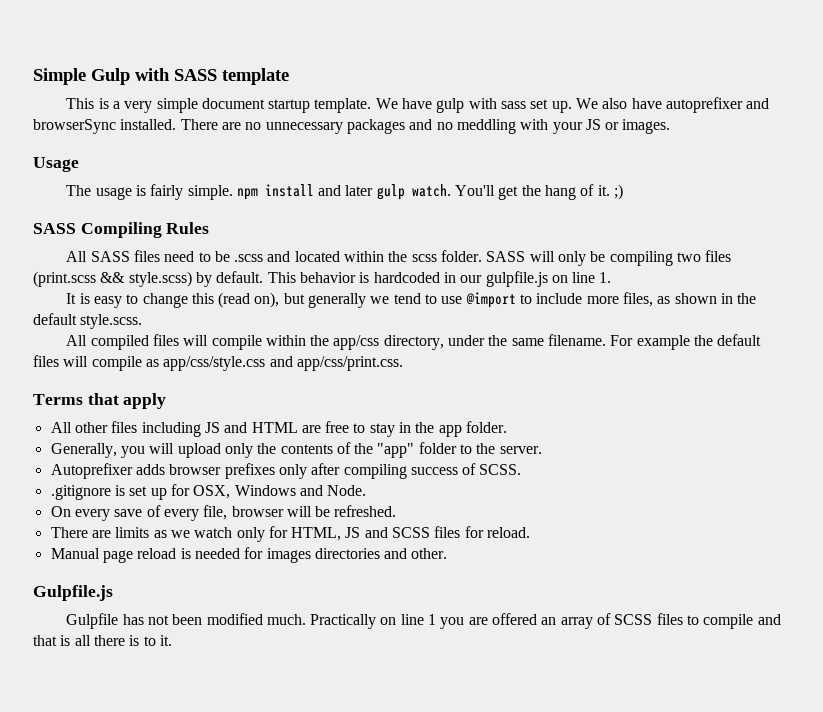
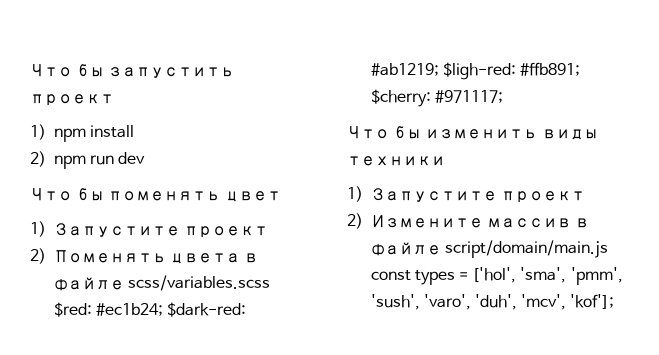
[33,68,289,85] [66,97,770,113] [33,119,671,134] [33,157,79,172] [66,184,624,200] [33,222,210,238] [66,250,732,266] [33,271,612,287] [66,292,757,308] [33,313,143,329] [66,334,762,350] [33,355,403,371] [33,393,167,409] [50,421,508,437] [50,442,542,458] [50,463,522,479] [50,484,367,500] [50,505,397,521] [50,526,531,542] [50,547,448,563] [33,585,113,601] [66,613,781,629] [33,635,172,646] Simple Gulp with SASS template // This is a very simple document startup template. We have gulp with sass set up. We also have autoprefixer and browserSync installed. There are no unnecessary packages and no meddling with your JS or images. // Usage // The usage is fairly simple. npm install and later gulp watch. You'll get the hang of it. ;) // SASS Compiling Rules // All SASS files need to be .scss and located within the scss folder. SASS will only be compiling two files (print.scss && style.scss) by default. This behavior is hardcoded in our gulpfile.js on line 1. // It is easy to change this (read on), but generally we tend to use @import to include more files, as shown in the default style.scss. // All compiled files will compile within the app/css directory, under the same filename. For example the default files will compile as app/css/style.css and app/css/print.css. // Terms that apply // All other files including JS and HTML are free to stay in the app folder. // Generally, you will upload only the contents of the "app" folder to the server. // Autoprefixer adds browser prefixes only after compiling success of SCSS. // .gitignore is set up for OSX, Windows and Node. // On every save of every file, browser will be refreshed. // There are limits as we watch only for HTML, JS and SCSS files for reload. // Manual page reload is needed for images directories and other. // Gulpfile.js // Gulpfile has not been modified much. Practically on line 1 you are offered an array of SCSS files to compile and that is all there is to it. -> [30,64,235,78] [30,94,114,106] [30,124,134,142] [30,151,146,169] [30,188,281,202] [30,221,268,238] [30,248,259,264] [53,275,270,291] [53,302,247,317] [370,62,581,80] [370,89,503,107] [347,126,598,140] [347,156,445,166] [347,186,585,203] [347,213,590,229] [370,240,608,258] [370,267,623,285] [370,294,615,310] Что бы запустить проект // 1) npm install // 2) npm run dev // Что бы поменять цвет // 1) Запустите проект // 2) Поменять цвета в файле scss/variables.scss $red: #ec1b24; $dark-red: #ab1219; $ligh-red: #ffb891; $cherry: #971117; // Что бы изменить виды техники // 1) Запустите проект // 2) Измените массив в файле script/domain/main.js const types = ['hol', 'sma', 'pmm', 'sush', 'varo', 'duh', 'mcv', 'kof'];

